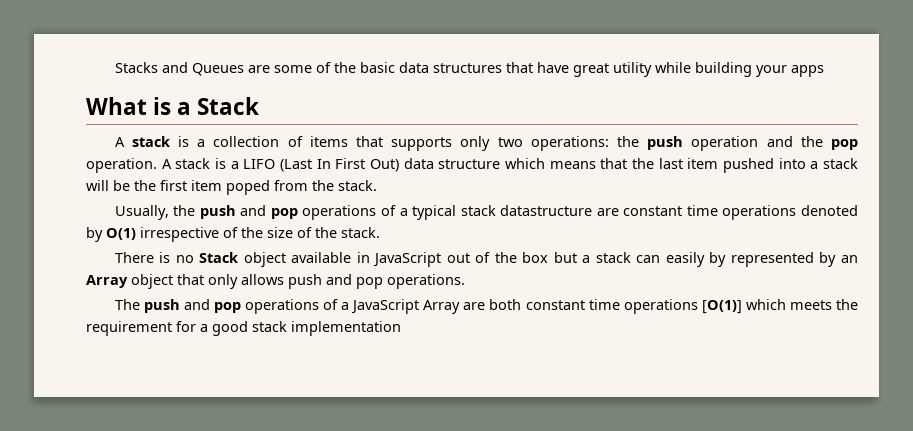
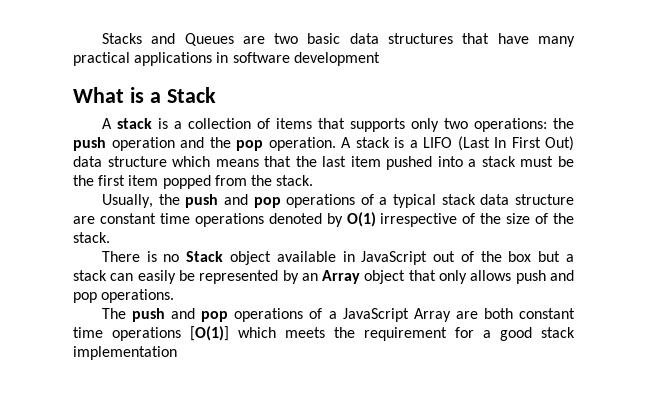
[273,62,356,73] some of the -> [274,33,299,44] two
[572,62,824,77] great utility while building your apps -> [538,36,576,47] [73,52,380,66] many practical applications in software development
[86,180,109,191] will -> [520,156,554,167] must
[226,180,270,195] poped -> [162,175,211,189] popped
[500,205,593,216] datastructure -> [480,194,574,205] data structure
[709,252,727,267] by -> [178,270,195,281] be

